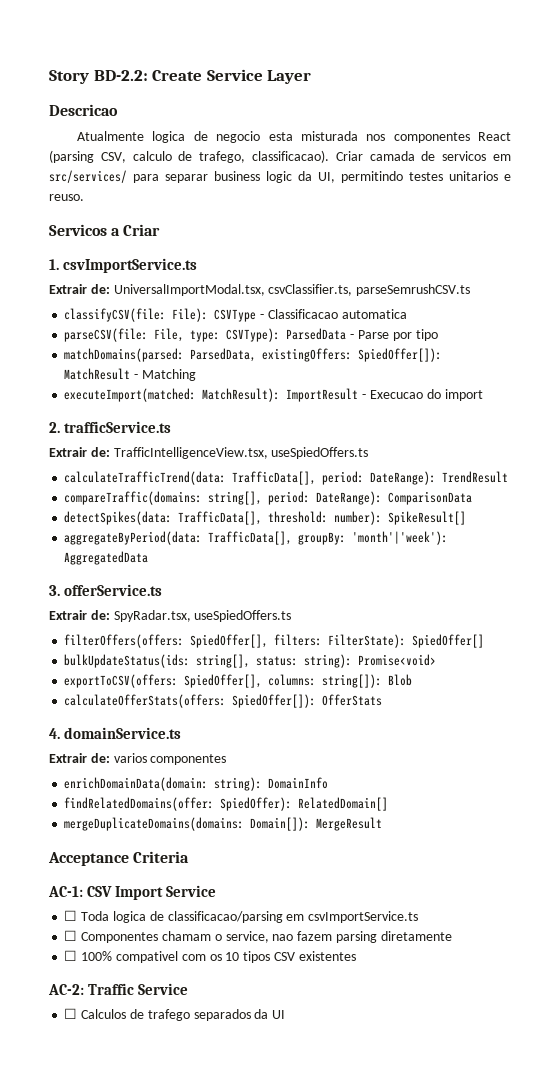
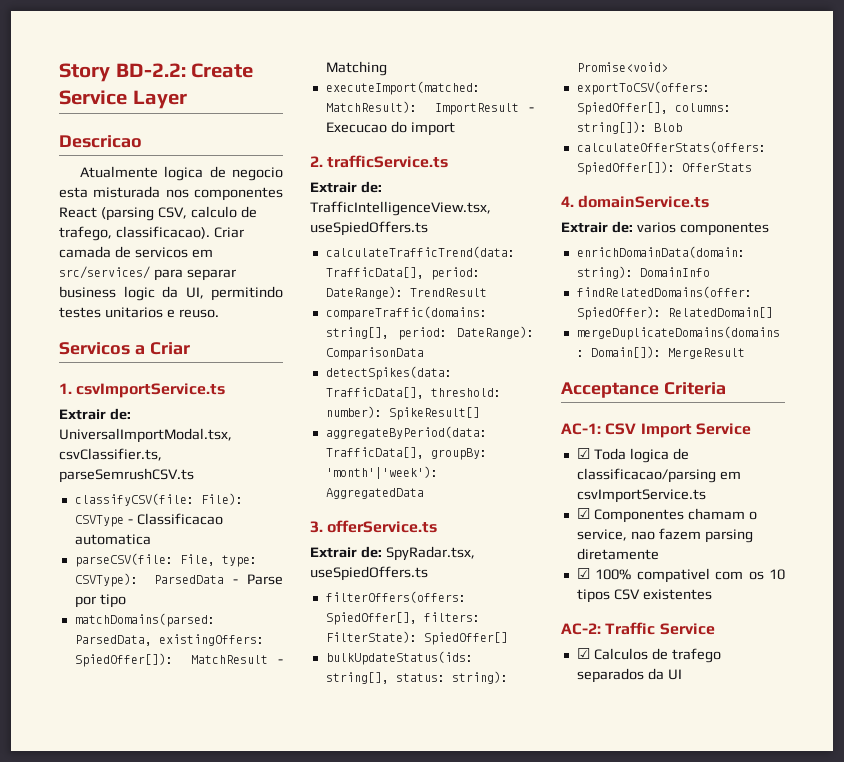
[64,910,78,921] ☐ -> [576,448,590,459] ☑
[64,930,78,941] ☐ -> [576,508,590,519] ☑
[64,950,78,961] ☐ -> [576,568,590,579] ☑
[64,1008,78,1019] ☐ -> [576,648,590,659] ☑

